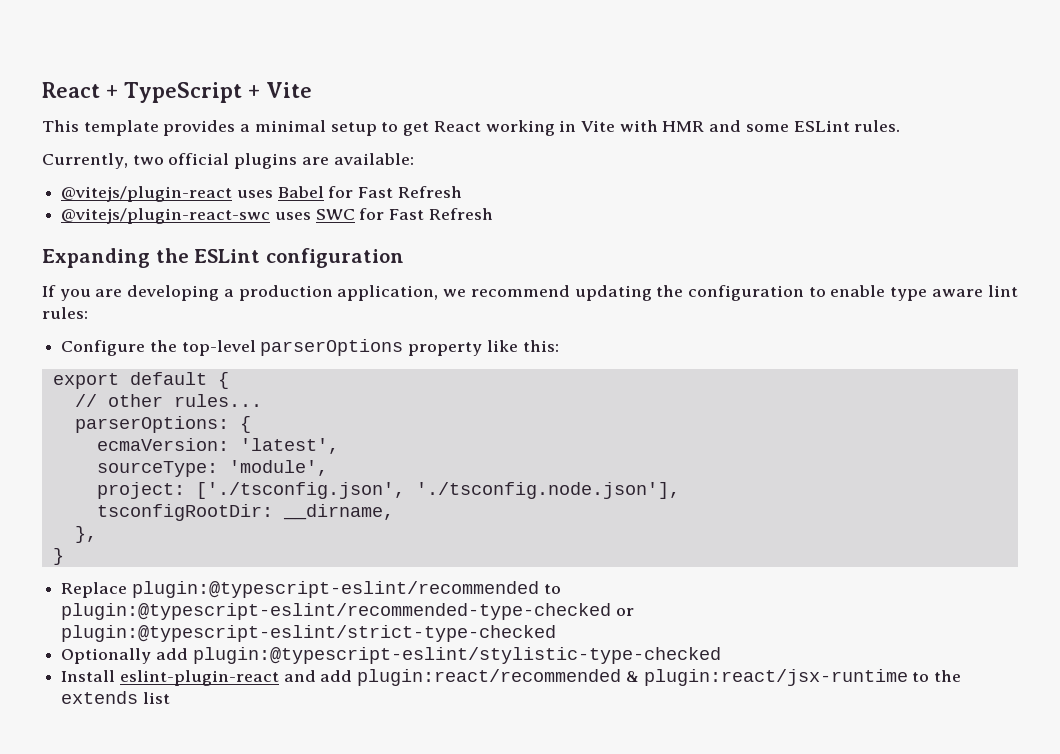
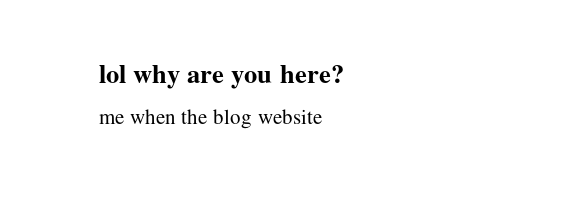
[42,82,312,103] [42,120,901,136] [42,153,414,169] [61,186,462,202] [61,208,493,224] [42,248,404,268] [42,285,1018,301] [42,307,88,319] [61,339,559,356] [52,372,229,389] [74,394,262,407] [74,416,251,433] [96,438,339,454] [96,460,328,477] [96,482,680,499] [96,504,394,521] [74,526,97,543] [52,548,64,565] [61,581,561,598] [61,603,634,620] [61,625,557,642] [61,647,721,664] [61,669,962,686] [61,691,170,704] React + TypeScript + Vite // This template provides a minimal setup to get React working in Vite with HMR and some ESLint rules. // Currently, two official plugins are available: // @vitejs/plugin-react uses Babel for Fast Refresh // @vitejs/plugin-react-swc uses SWC for Fast Refresh // Expanding the ESLint configuration // If you are developing a production application, we recommend updating the configuration to enable type aware lint rules: // Configure the top-level parserOptions property like this: // export default { // // other rules... // parserOptions: { // ecmaVersion: 'latest', // sourceType: 'module', // project: ['./tsconfig.json', './tsconfig.node.json'], // tsconfigRootDir: __dirname, // }, // } // Replace plugin:@typescript-eslint/recommended to plugin:@typescript-eslint/recommended-type-checked or plugin:@typescript-eslint/strict-type-checked // Optionally add plugin:@typescript-eslint/stylistic-type-checked // Install eslint-plugin-react and add plugin:react/recommended & plugin:react/jsx-runtime to the extends list -> [99,65,344,89] [99,109,322,129] lol why are you here? // me when the blog website

